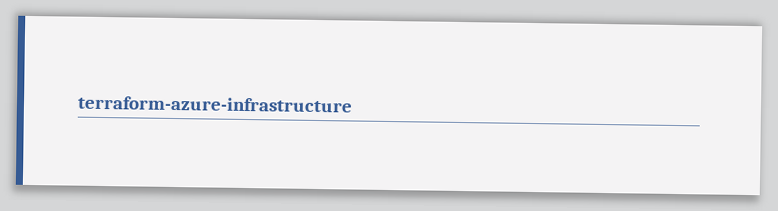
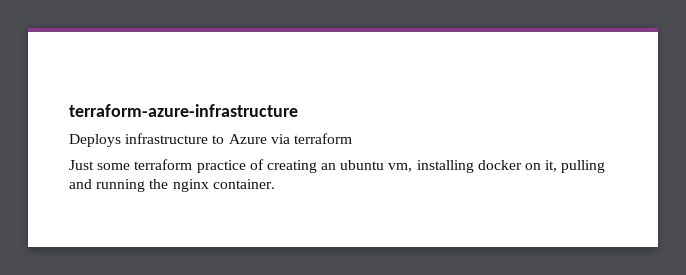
(353, 104) none -> [69,133,352,147] [69,159,606,173] [69,179,275,192] // Deploys infrastructure to Azure via terraform // Just some terraform practice of creating an ubuntu vm, installing docker on it, pulling and running the nginx container.

